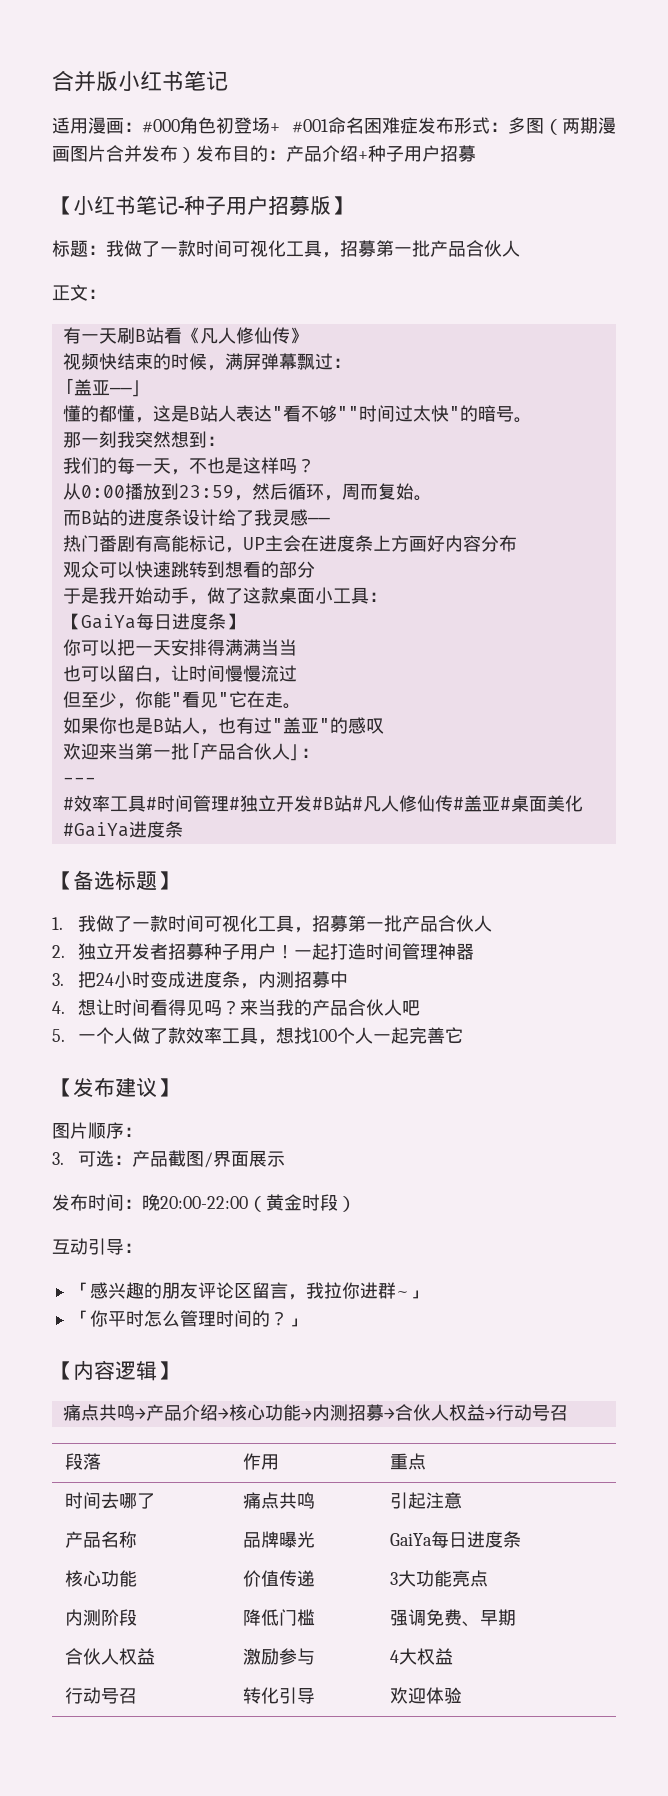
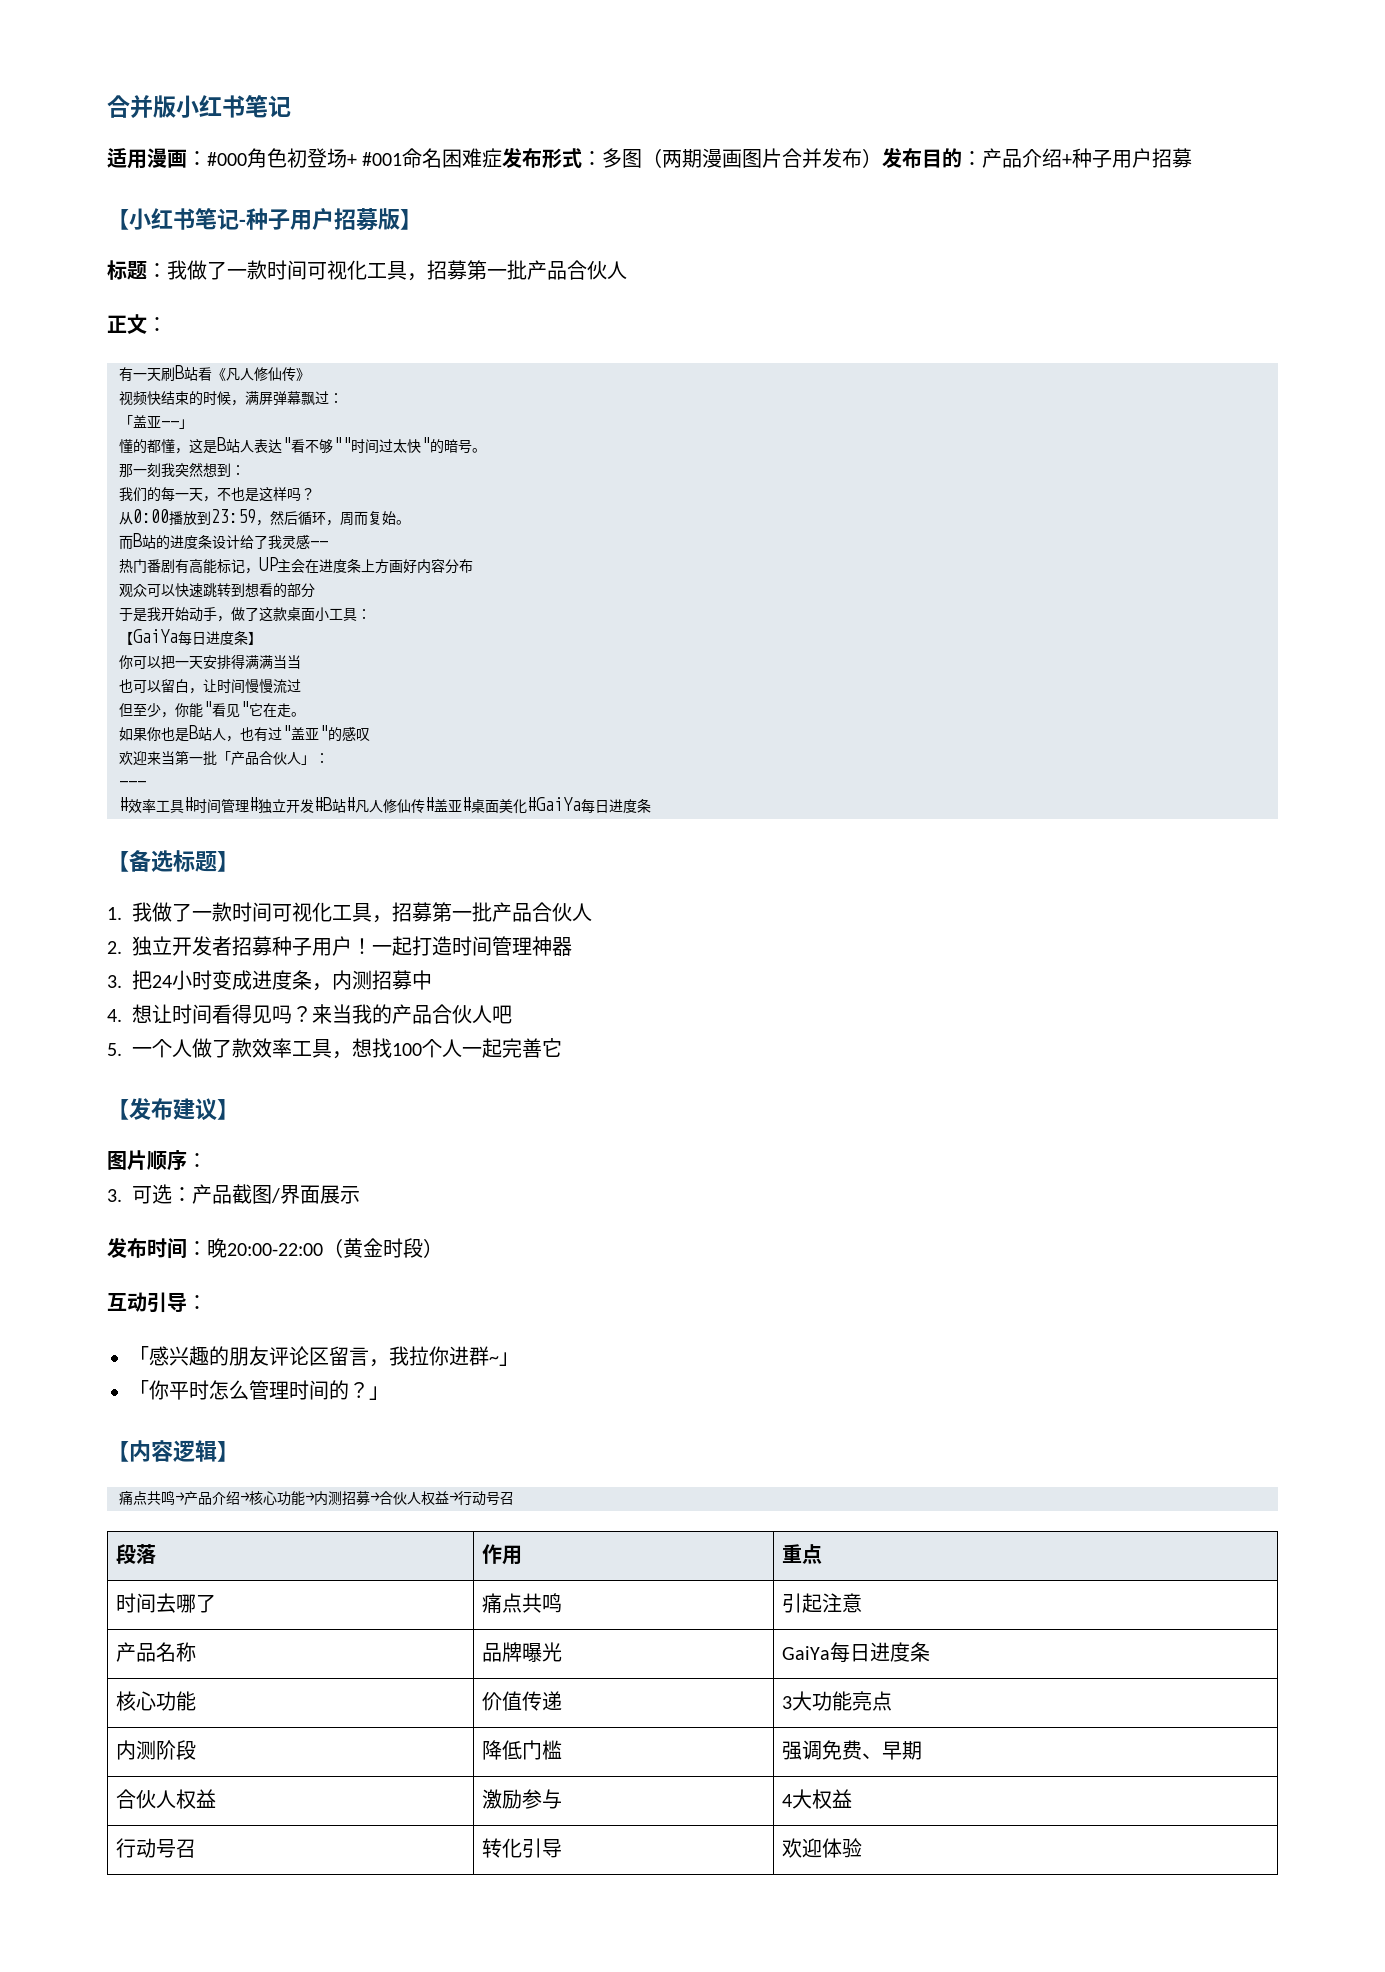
(129, 829) none -> [581,799,609,813] 每日

